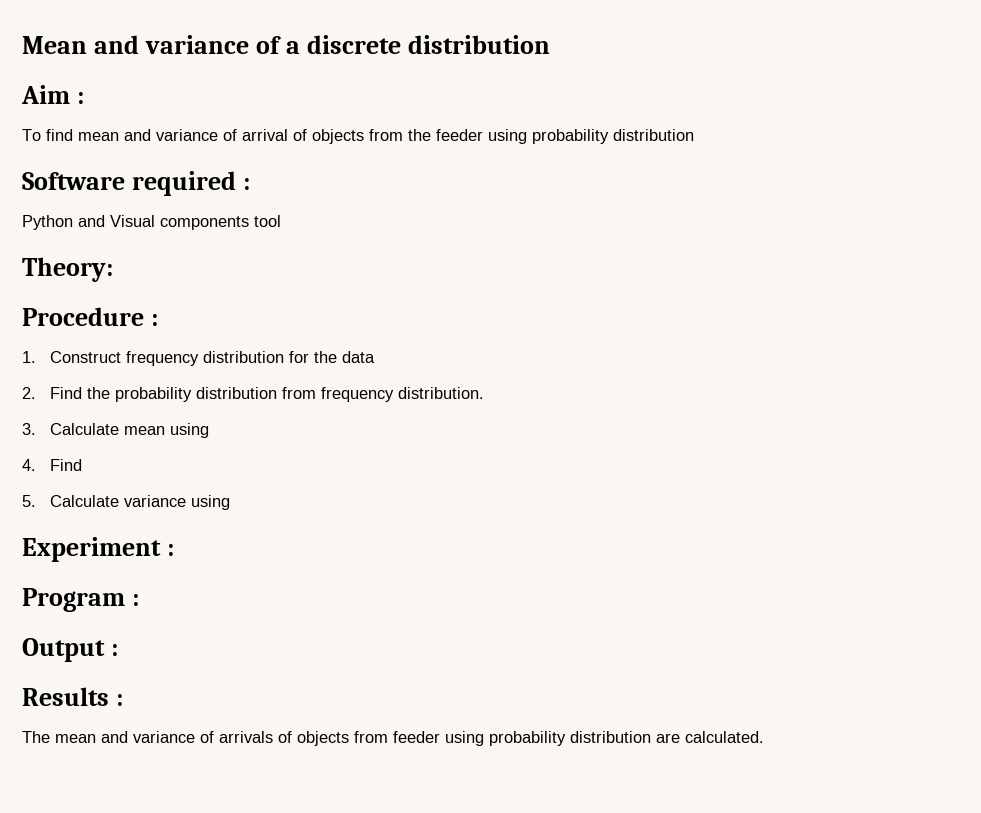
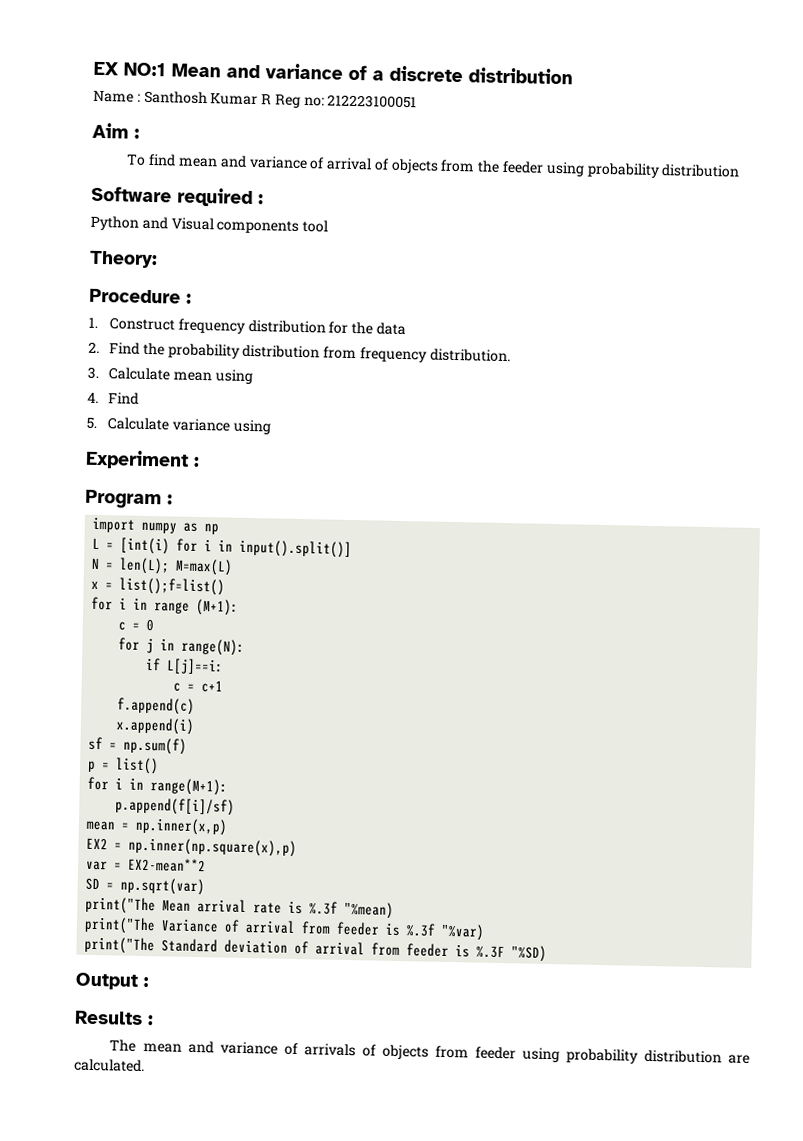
(22, 45) none -> [93,61,166,77] EX NO:1
(551, 44) none -> [93,90,418,109] // Name : Santhosh Kumar R Reg no: 212223100051
(140, 600) none -> [92,516,220,535] [92,537,353,559] [91,557,234,576] [91,577,226,596] [91,596,240,616] [118,618,155,632] [118,637,246,656] [145,657,225,675] [173,680,224,693] [117,697,196,715] [116,717,196,735] [88,736,188,755] [87,757,160,775] [87,776,229,796] [115,797,236,816] [86,817,229,836] [86,837,298,858] [86,857,207,873] [85,877,206,896] [85,896,395,919] [84,916,486,941] [84,936,548,962] // import numpy as np // L = [int(i) for i in input().split()] // N = len(L); M=max(L) // x = list();f=list() // for i in range (M+1): // c = 0 // for j in range(N): // if L[j]==i: // c = c+1 // f.append(c) // x.append(i) // sf = np.sum(f) // p = list() // for i in range(M+1): // p.append(f[i]/sf) // mean = np.inner(x,p) // EX2 = np.inner(np.square(x),p) // var = EX2-mean**2 // SD = np.sqrt(var) // print("The Mean arrival rate is %.3f "%mean) // print("The Variance of arrival from feeder is %.3f "%var) // print("The Standard deviation of arrival from feeder is %.3F "%SD)

